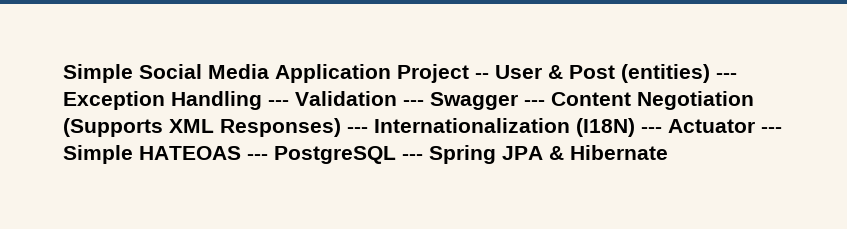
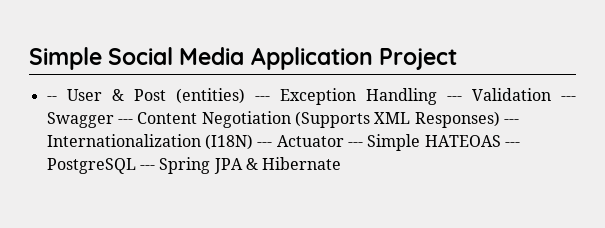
(469, 73) none -> (457, 59) //

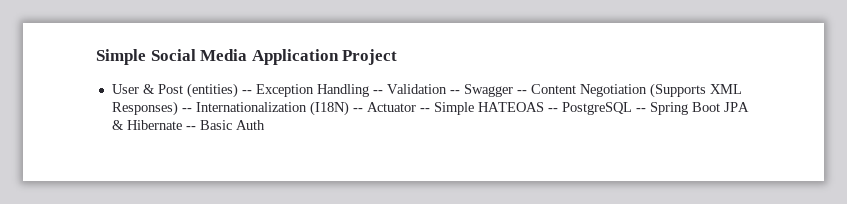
[46,96,57,101] -- -> (398, 57) none
[254,96,270,101] --- -> [241,90,252,94] --
[446,88,576,101] [46,112,133,128] --- Validation --- Swagger --- -> [372,84,527,97] -- Validation -- Swagger --
[503,119,519,124] --- -> [181,108,192,112] --
[257,134,520,151] [46,157,342,174] --- Actuator --- Simple HATEOAS --- PostgreSQL --- Spring JPA & Hibernate -> [352,102,749,115] [111,120,265,130] -- Actuator -- Simple HATEOAS -- PostgreSQL -- Spring Boot JPA & Hibernate -- Basic Auth

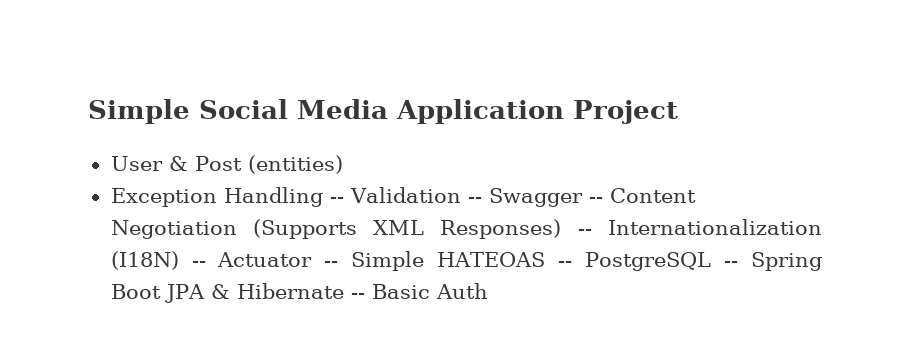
[241,90,252,94] -- -> (343, 164) //

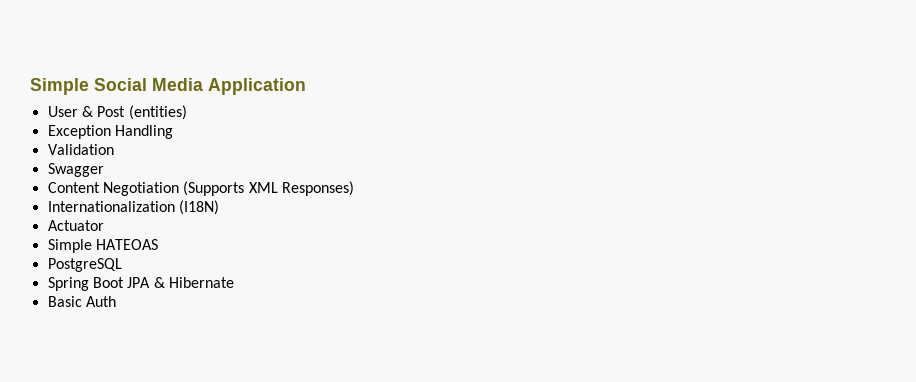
[573,100,678,124] Project -> (306, 86) none
[329,197,344,203] -- -> (173, 132) //
[467,197,482,203] -- -> (114, 149) //
[588,197,603,203] -- -> (104, 170) //
[577,229,592,235] -- -> (354, 188) //
[191,261,206,267] -- -> (219, 207) //
[324,261,339,267] -- -> (104, 225) //
[558,261,573,267] -- -> (158, 244) //
[724,261,739,267] -- -> (122, 265) //
[350,293,365,299] -- -> (234, 282) //

